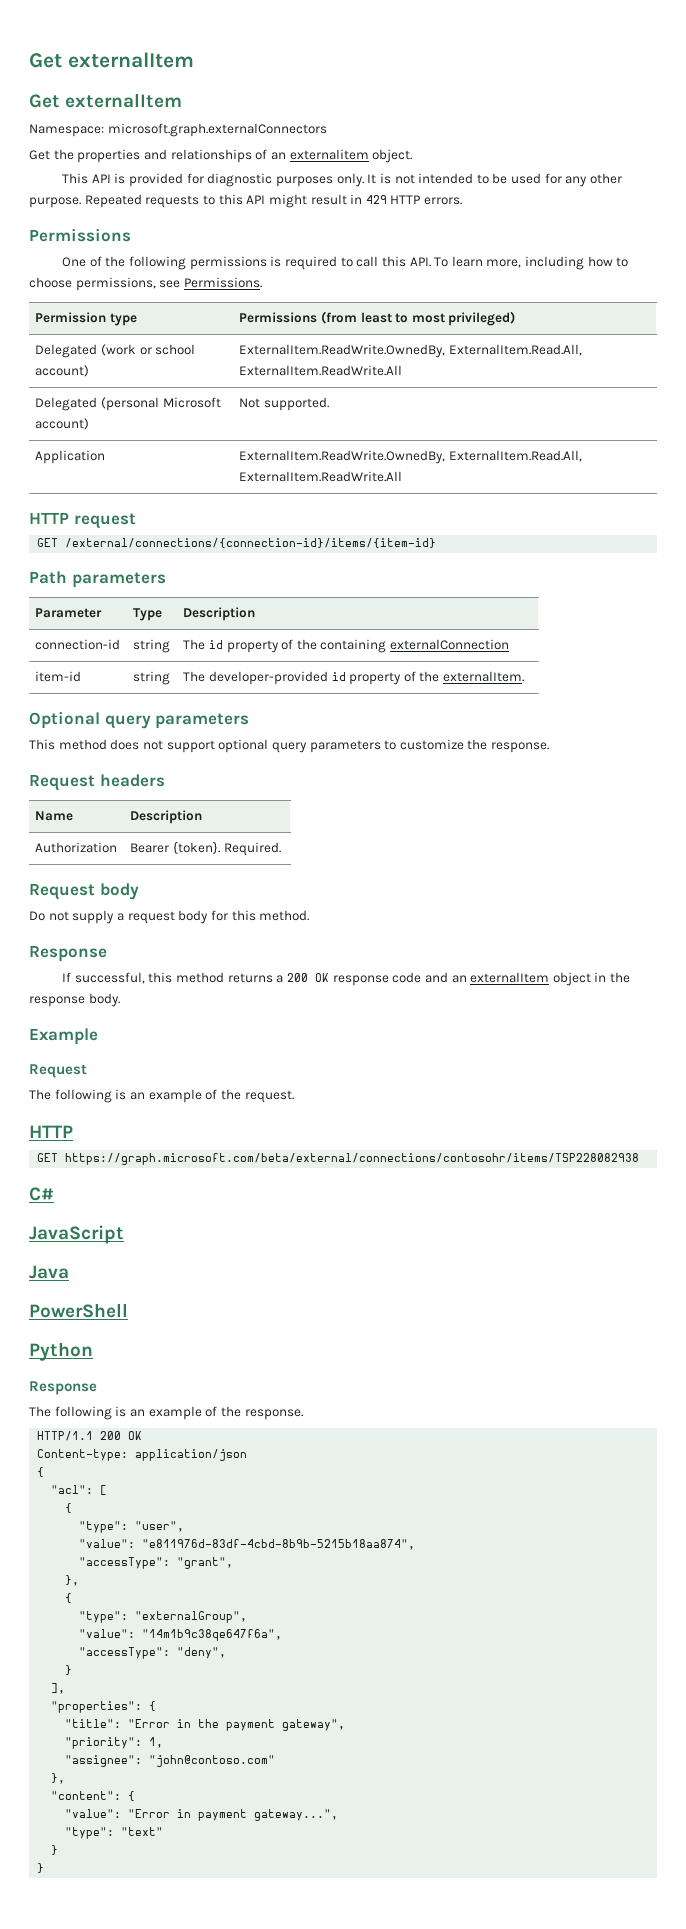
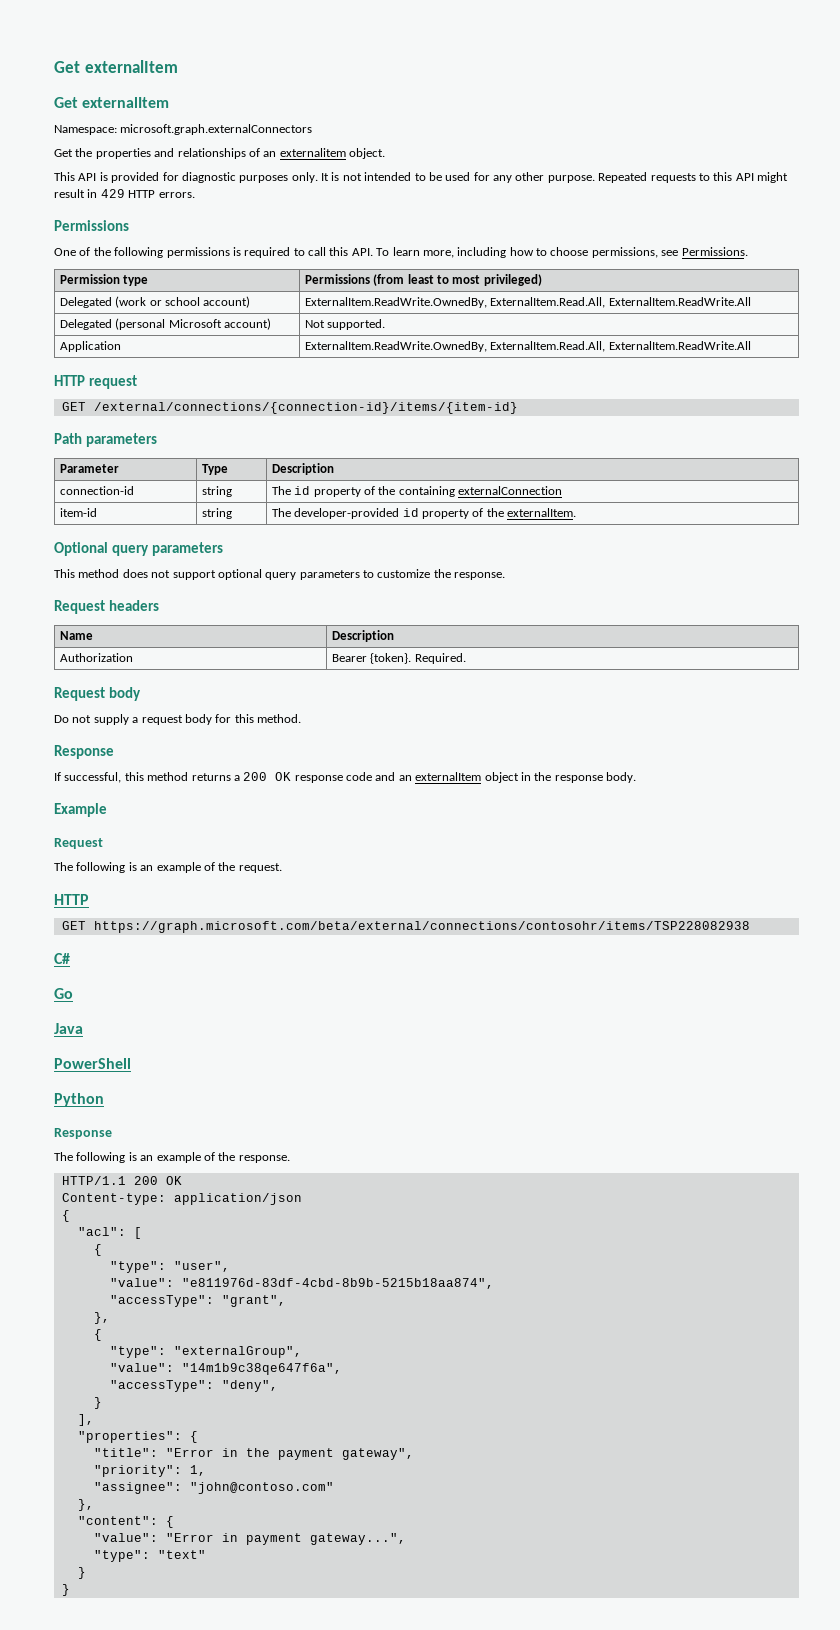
[29,1225,124,1244] JavaScript -> [54,988,73,999] Go

